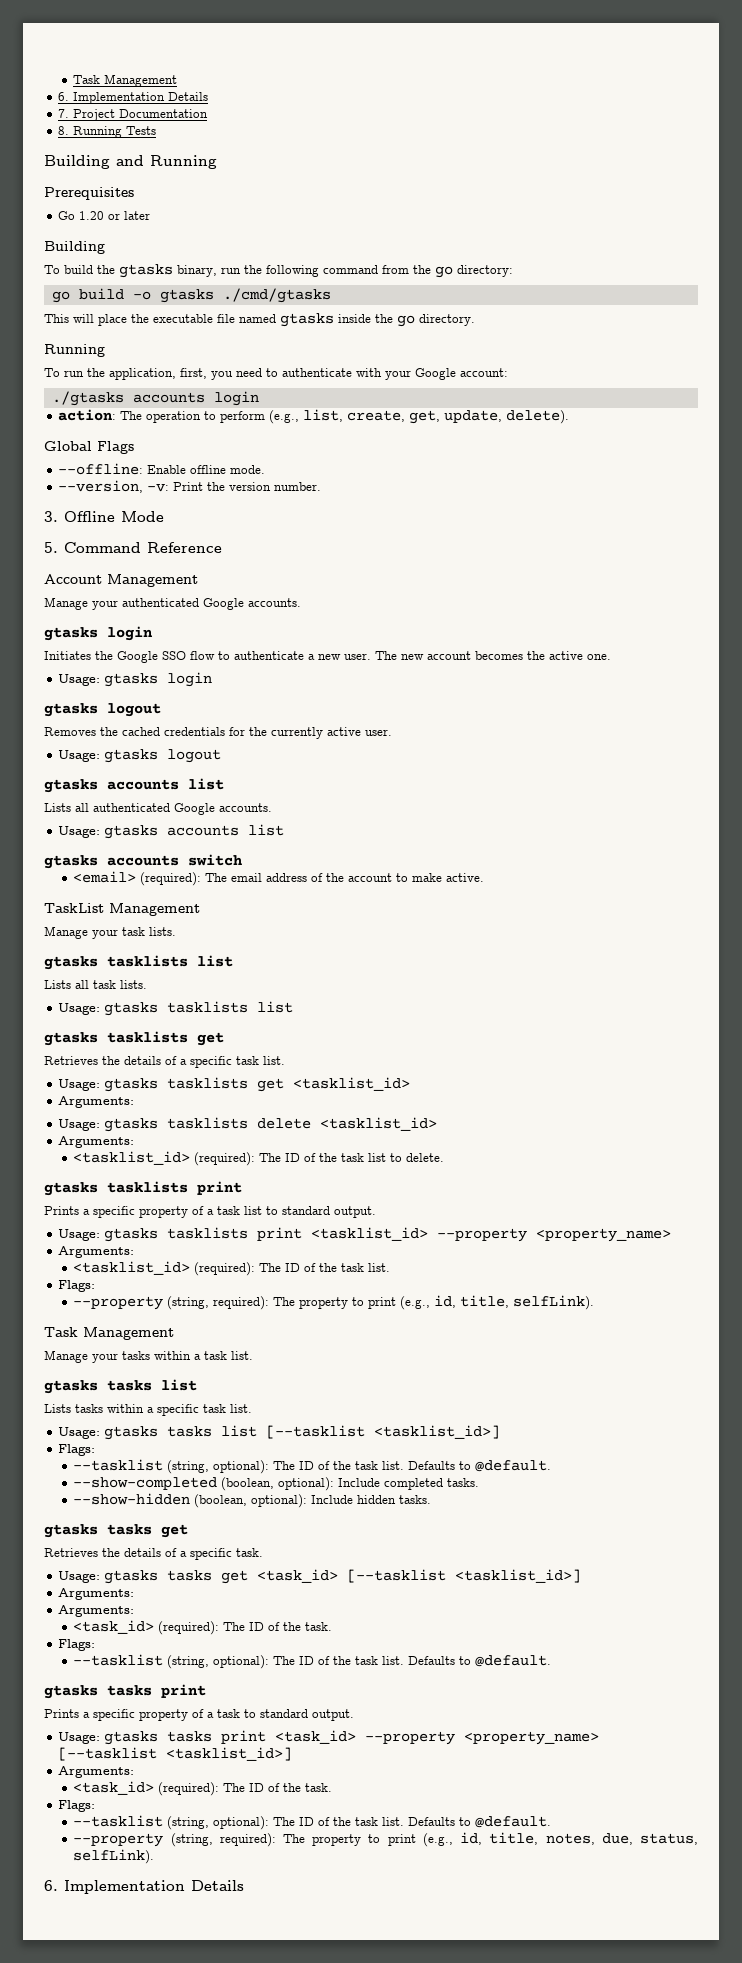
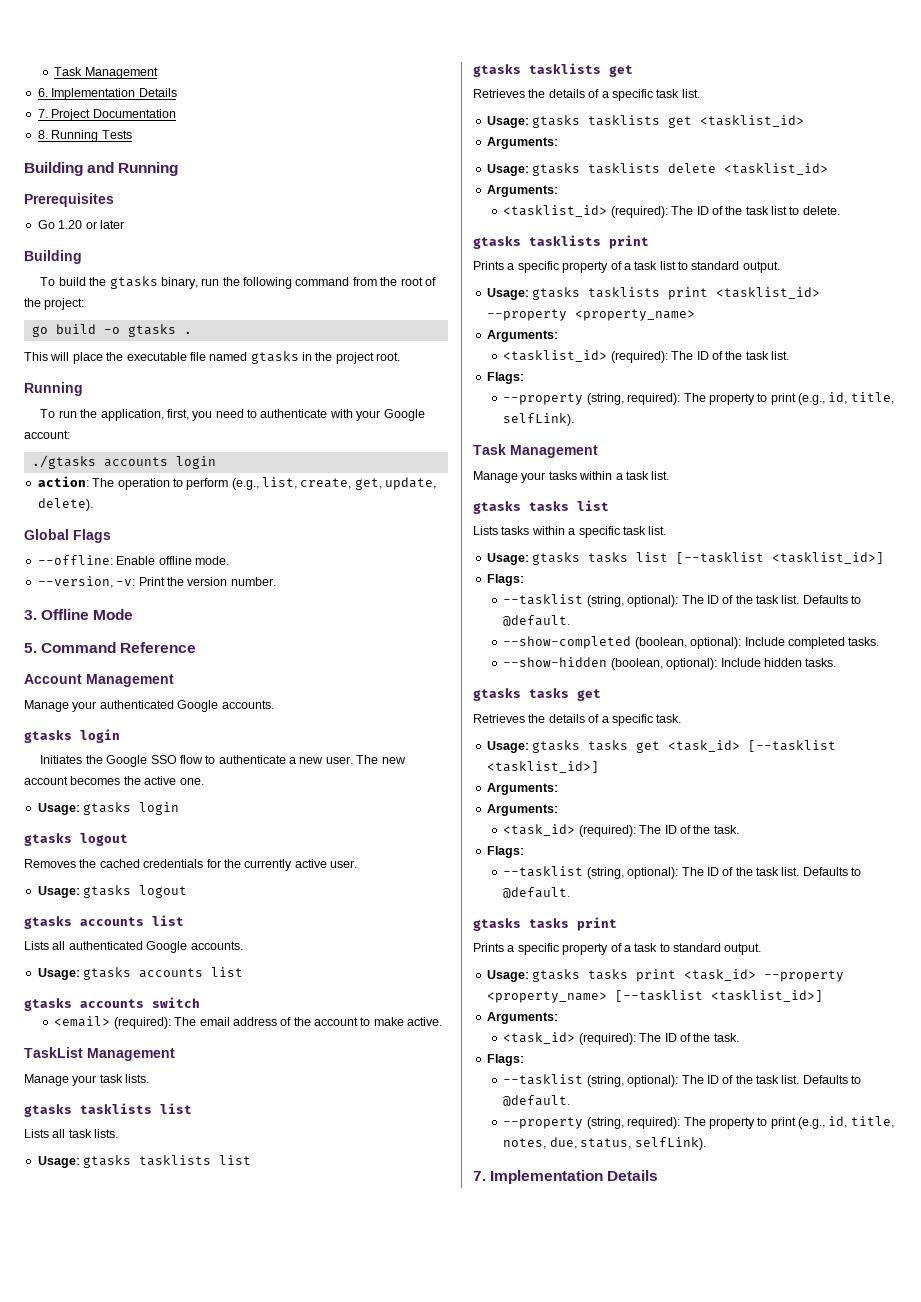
[435,265,513,278] go directory: -> [400,277,436,286] [24,298,85,310] root of the project:
[222,288,331,303] ./cmd/gtasks -> [183,331,192,334] .
[338,314,475,327] inside the go directory. -> [302,352,401,364] in the project root.
[44,1880,58,1891] 6. -> [473,1171,486,1181] 7.

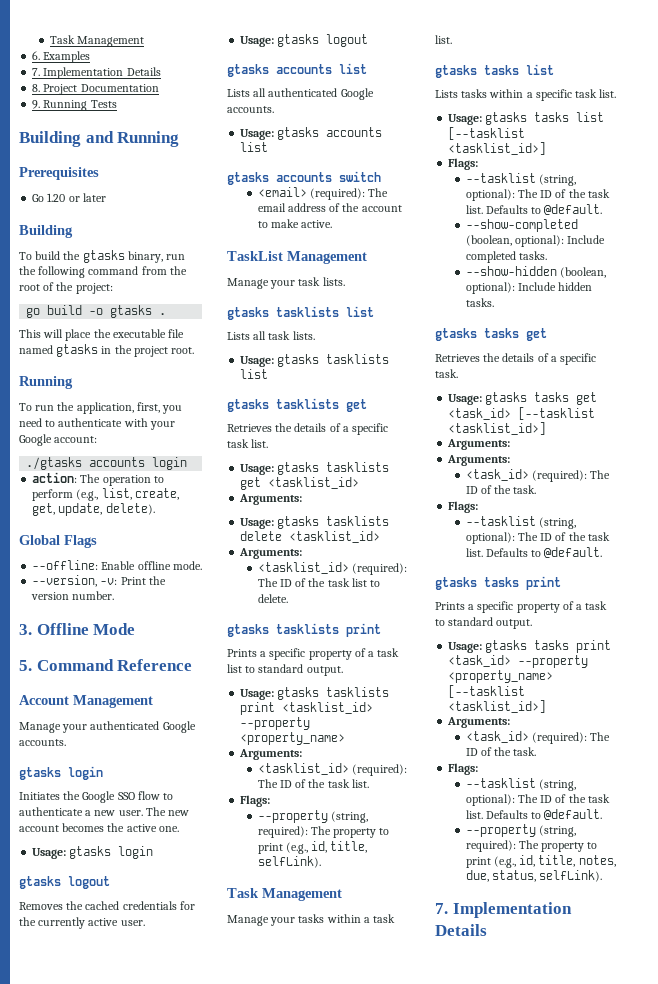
(48, 92) none -> [43,51,91,63] [32,68,41,76] Examples // 7.
[37,109,48,118] 7. -> [32,84,41,92] 8.
[37,130,48,139] 8. -> [32,100,41,109] 9.

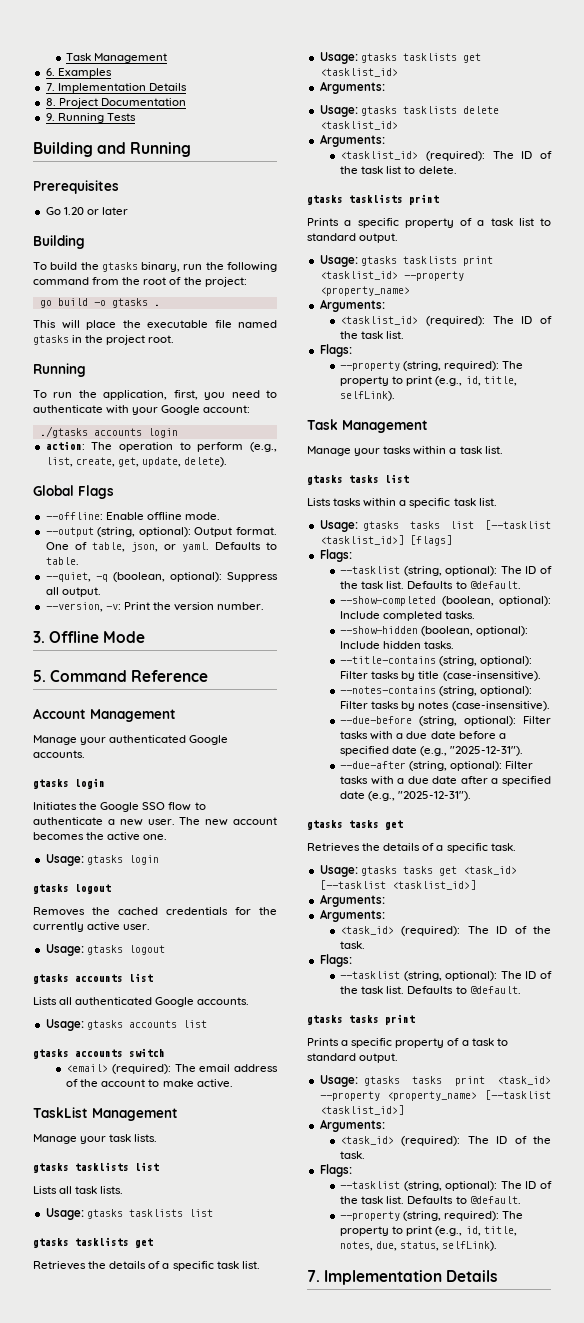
(202, 565) none -> [45,527,277,537] [45,542,277,552] [45,557,79,565] [45,572,278,582] [45,587,101,597] // --output (string, optional): Output format. One of table, json, or yaml. Defaults to table. // --quiet, -q (boolean, optional): Suppress all output.
(547, 148) none -> [409,535,452,546] [flags]
(494, 302) none -> [340,656,533,666] [340,671,541,681] [340,686,533,696] [340,701,550,711] [340,716,551,726] [340,731,506,740] [340,746,524,756] [340,761,534,771] [340,776,551,786] [340,791,472,801] // --title-contains (string, optional): Filter tasks by title (case-insensitive). // --notes-contains (string, optional): Filter tasks by notes (case-insensitive). // --due-before (string, optional): Filter tasks with a due date before a specified date (e.g., "2025-12-31"). // --due-after (string, optional): Filter tasks with a due date after a specified date (e.g., "2025-12-31").

